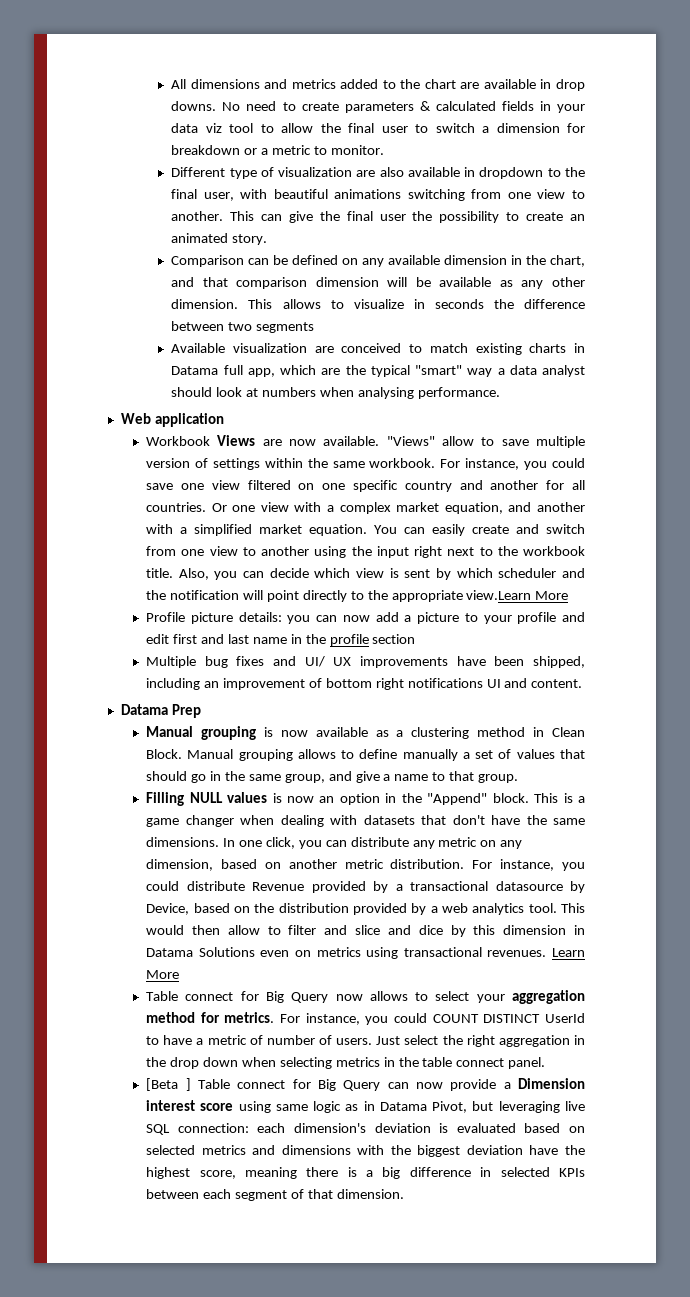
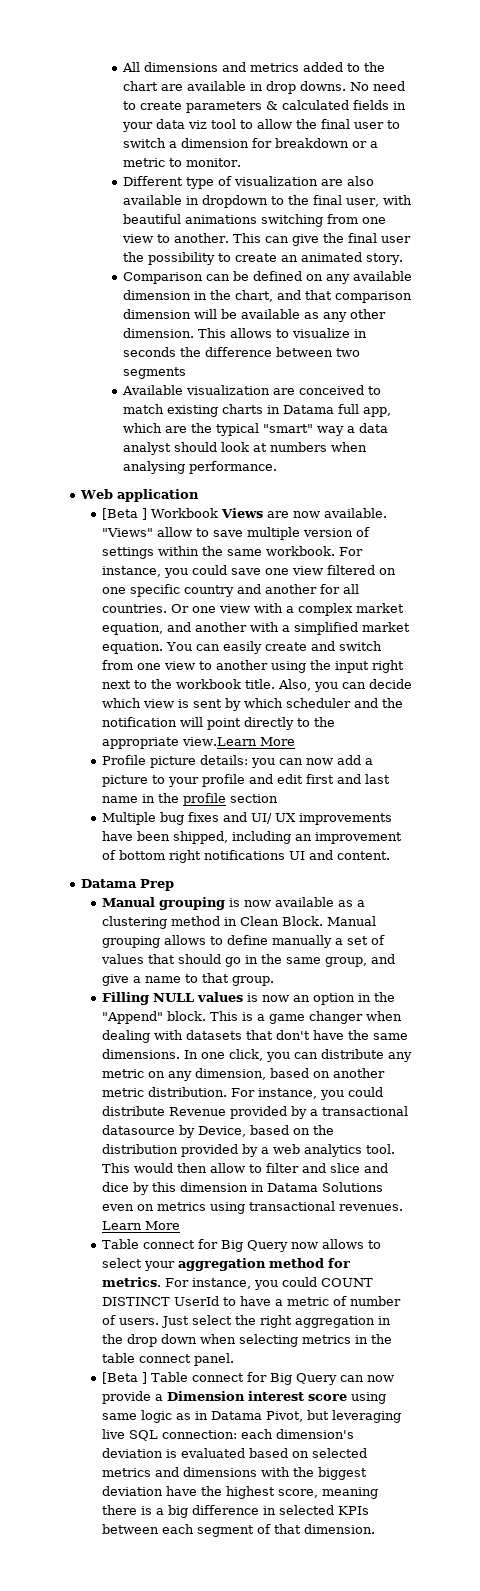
(224, 420) none -> [102,508,148,520] [Beta ]

